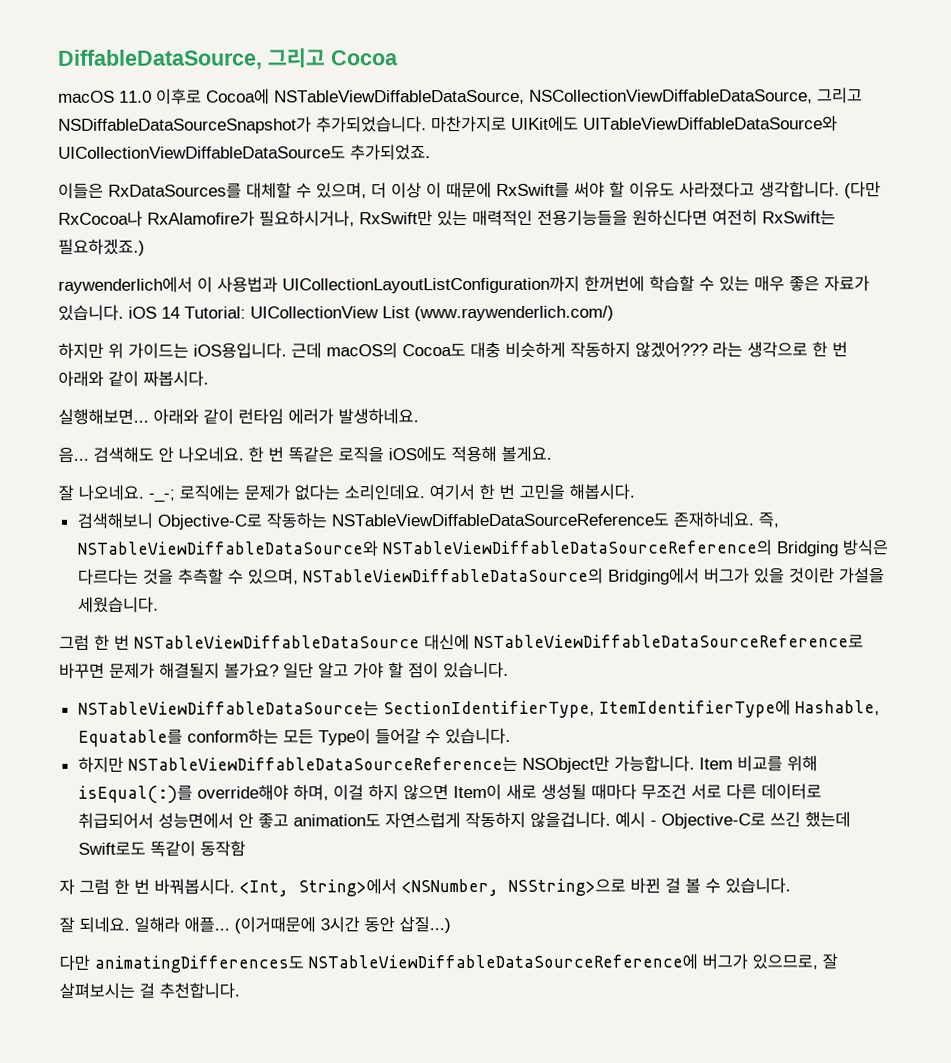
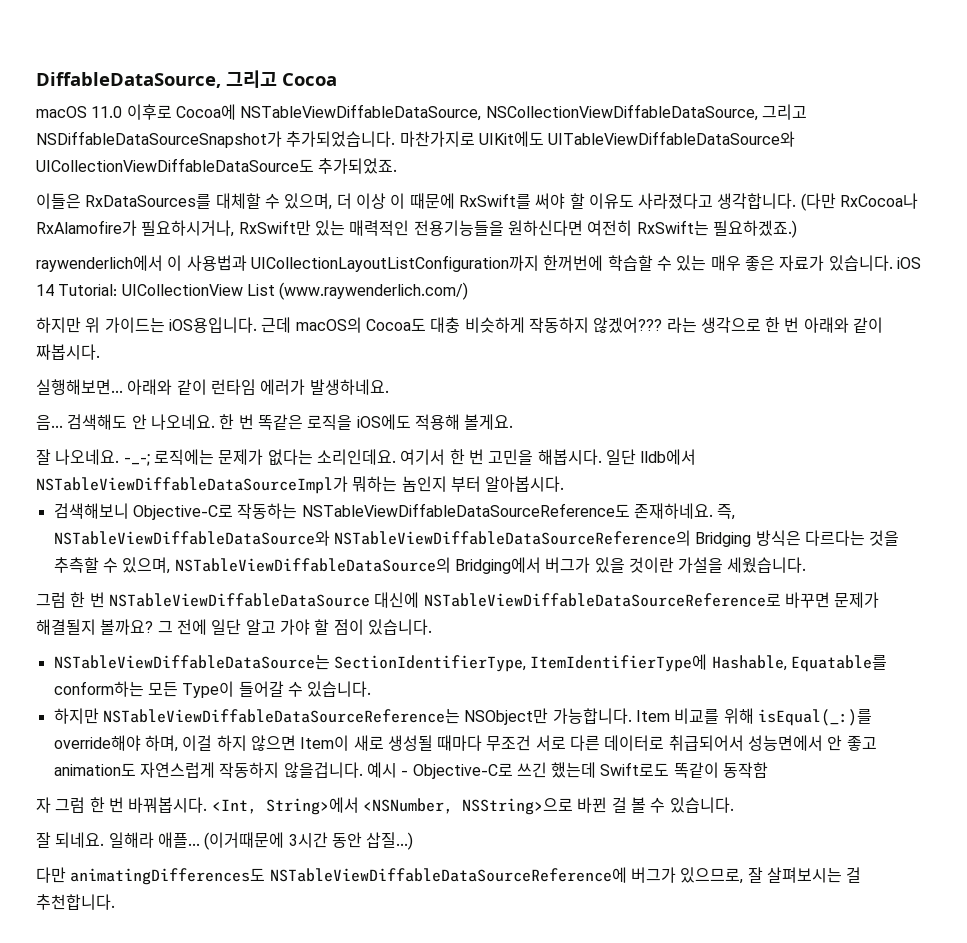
(635, 491) none -> [605,449,697,465] [36,476,565,494] 일단 lldb에서 NSTableViewDiffableDataSourceImpl가 뭐하는 놈인지 부터 알아봅시다.
[224,662,279,679] 볼가요? -> [100,619,207,635] 볼까요? 그 전에
[77,785,193,804] isEqual(:)를 -> [757,709,872,726] isEqual(_:)를

